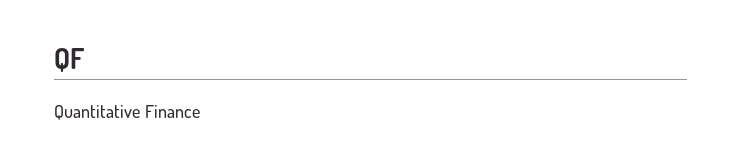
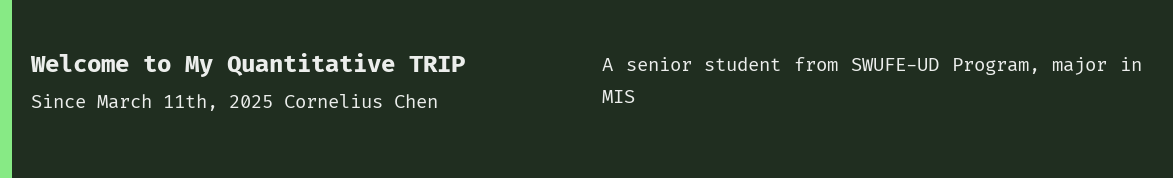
[54,48,85,72] [54,105,200,120] QF // Quantitative Finance -> [30,53,465,77] [31,94,438,111] [602,57,1142,75] [602,90,635,103] Welcome to My Quantitative TRIP // Since March 11th, 2025 Cornelius Chen // A senior student from SWUFE-UD Program, major in MIS

